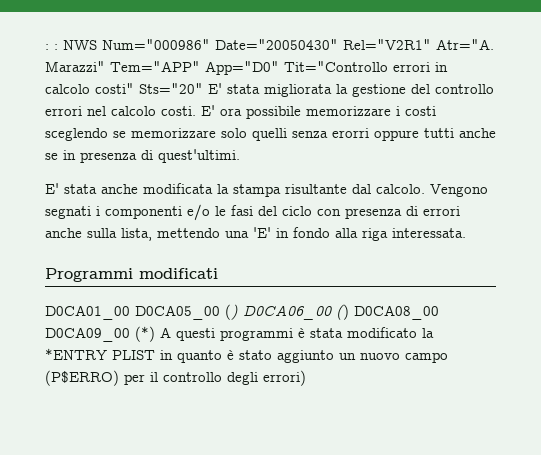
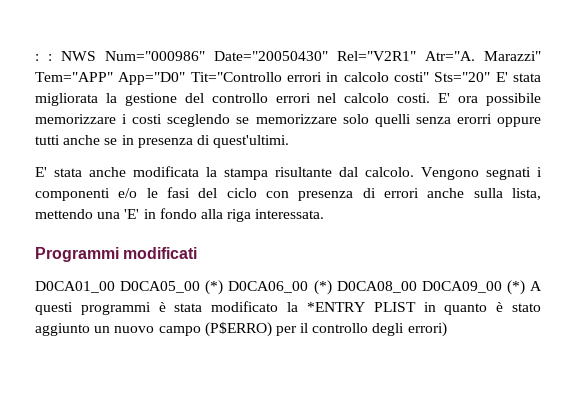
[225,304,349,320] () D0CA06_00 () -> [205,280,332,295] (*) D0CA06_00 (*)

